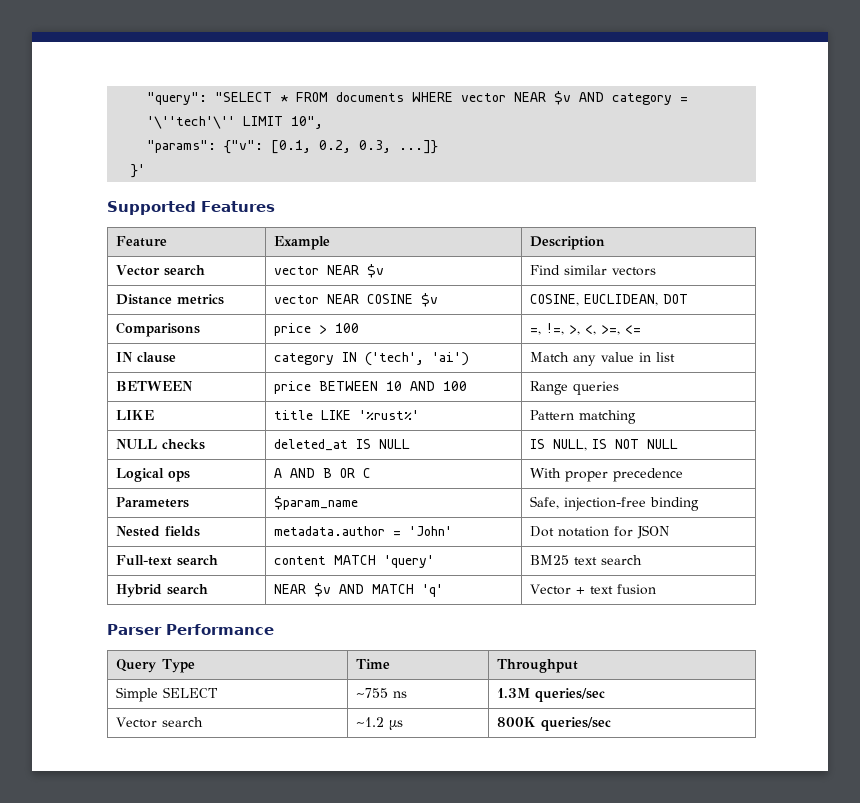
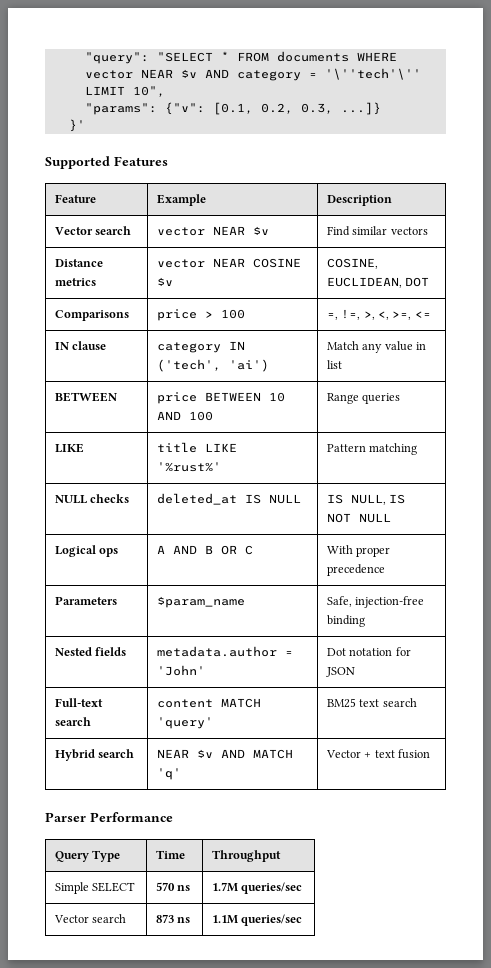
[355,688,407,698] [496,688,530,698] ~755 ns | 1.3M -> [155,882,191,891] [211,882,238,892] 570 ns | 1.7M
[355,717,403,730] [496,717,536,727] ~1.2 µs | 800K -> [155,914,191,923] [211,915,238,924] 873 ns | 1.1M

